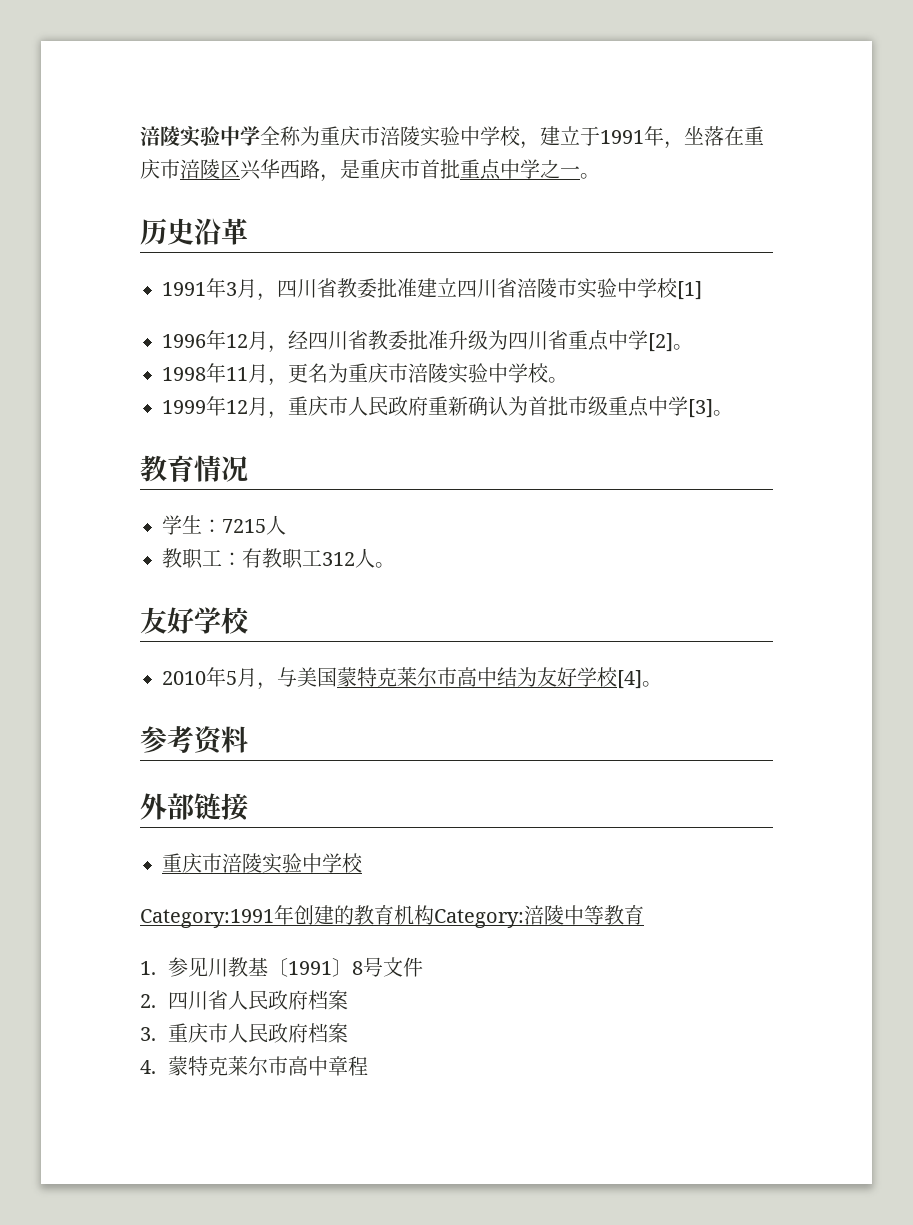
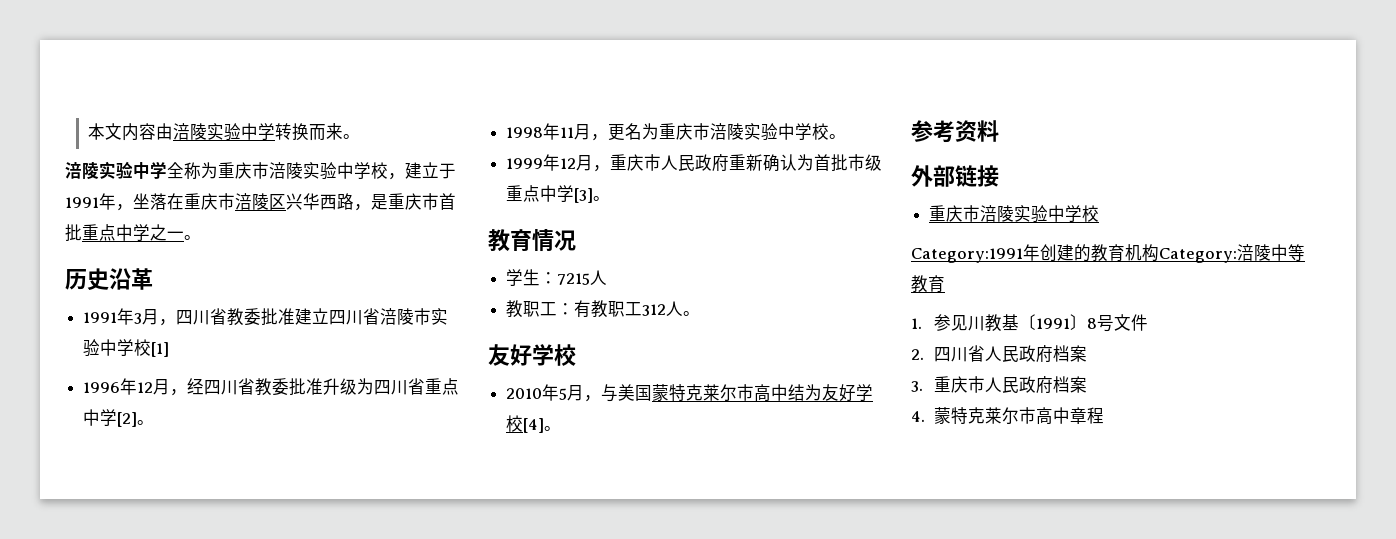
(140, 136) none -> [87,123,360,141] 本文内容由涪陵实验中学转换而来。 //

